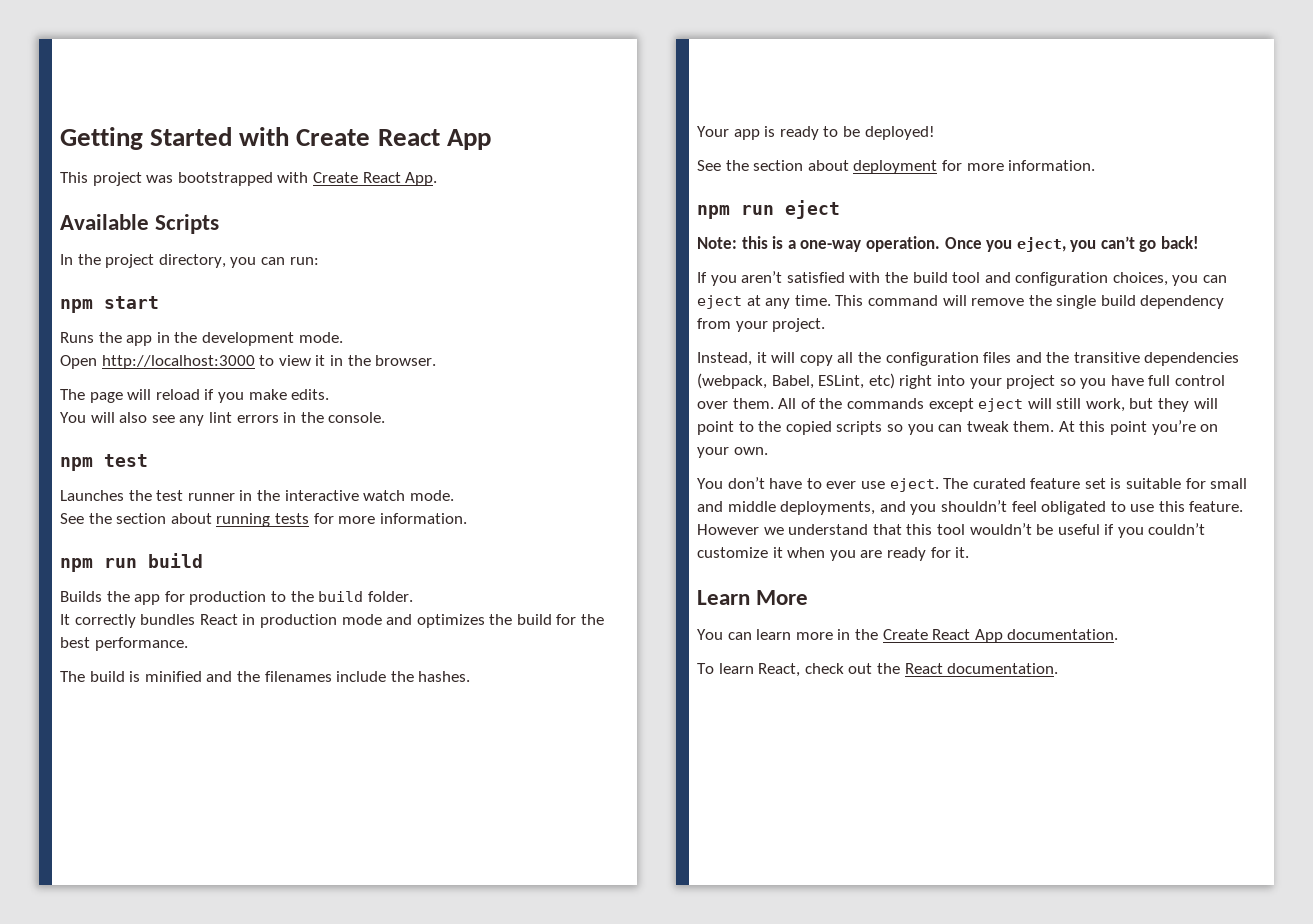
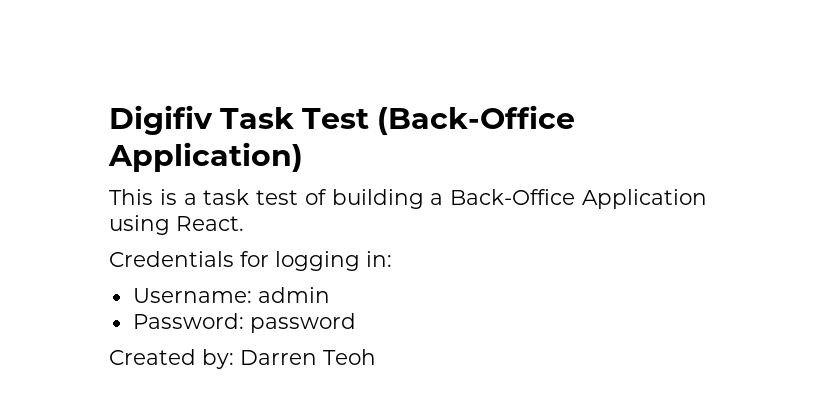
[60,127,491,150] [60,172,438,186] [60,214,220,234] [60,254,319,268] [60,296,159,313] [60,332,343,346] [60,355,437,369] [60,389,330,403] [60,412,386,426] [60,454,148,471] [60,490,454,501] [60,513,467,527] [60,553,203,572] [60,591,413,605] [60,614,605,628] [60,637,188,651] [60,671,471,682] [697,126,935,140] [697,160,1096,174] [697,200,840,219] [697,236,1200,252] [697,271,1228,286] [697,295,1225,309] [697,318,826,332] [697,352,1240,366] [697,373,1226,389] [697,398,1218,412] [697,420,1219,435] [697,447,768,458] [697,477,1248,492] [697,500,1244,515] [697,523,1206,538] [697,547,970,561] [697,590,809,605] [697,629,1119,643] [697,663,1059,677] Getting Started with Create React App // This project was bootstrapped with Create React App. // Available Scripts // In the project directory, you can run: // npm start // Runs the app in the development mode. // Open http://localhost:3000 to view it in the browser. // The page will reload if you make edits. // You will also see any lint errors in the console. // npm test // Launches the test runner in the interactive watch mode. // See the section about running tests for more information. // npm run build // Builds the app for production to the build folder. // It correctly bundles React in production mode and optimizes the build for the best performance. // The build is minified and the filenames include the hashes. // Your app is ready to be deployed! // See the section about deployment for more information. // npm run eject // Note: this is a one-way operation. Once you eject, you can’t go back! // If you aren’t satisfied with the build tool and configuration choices, you can eject at any time. This command will remove the single build dependency from your project. // Instead, it will copy all the configuration files and the transitive dependencies (webpack, Babel, ESLint, etc) right into your project so you have full control over them. All of the commands except eject will still work, but they will point to the copied scripts so you can tweak them. At this point you’re on your own. // You don’t have to ever use eject. The curated feature set is suitable for small and middle deployments, and you shouldn’t feel obligated to use this feature. However we understand that this tool wouldn’t be useful if you couldn’t customize it when you are ready for it. // Learn More // You can learn more in the Create React App documentation. // To learn React, check out the React documentation. -> [109,105,576,135] [108,142,303,172] [109,189,707,209] [109,215,244,235] [109,251,392,271] [132,287,330,303] [132,313,356,333] [109,349,376,369] Digifiv Task Test (Back-Office Application) // This is a task test of building a Back-Office Application using React. // Credentials for logging in: // Username: admin // Password: password // Created by: Darren Teoh

